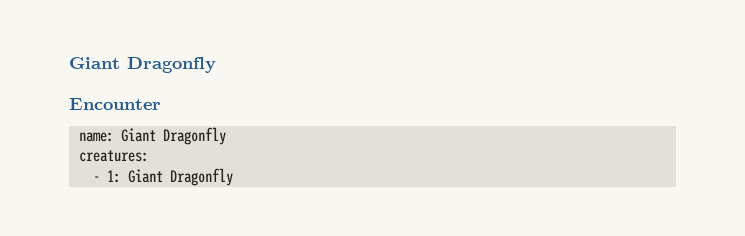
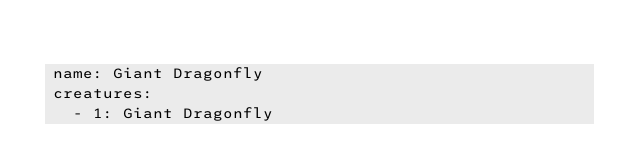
[69,57,216,73] [69,98,161,110] Giant Dragonfly // Encounter // -> (52, 75) none

